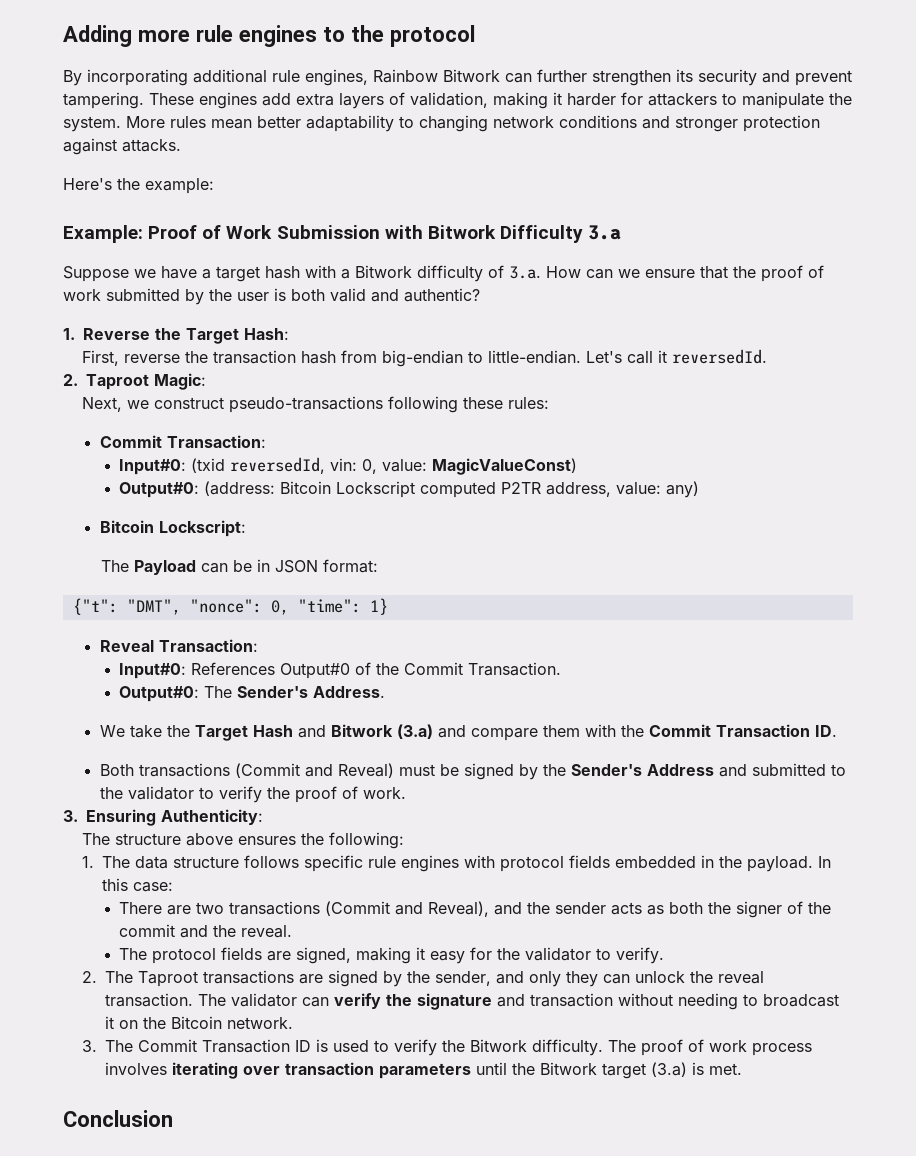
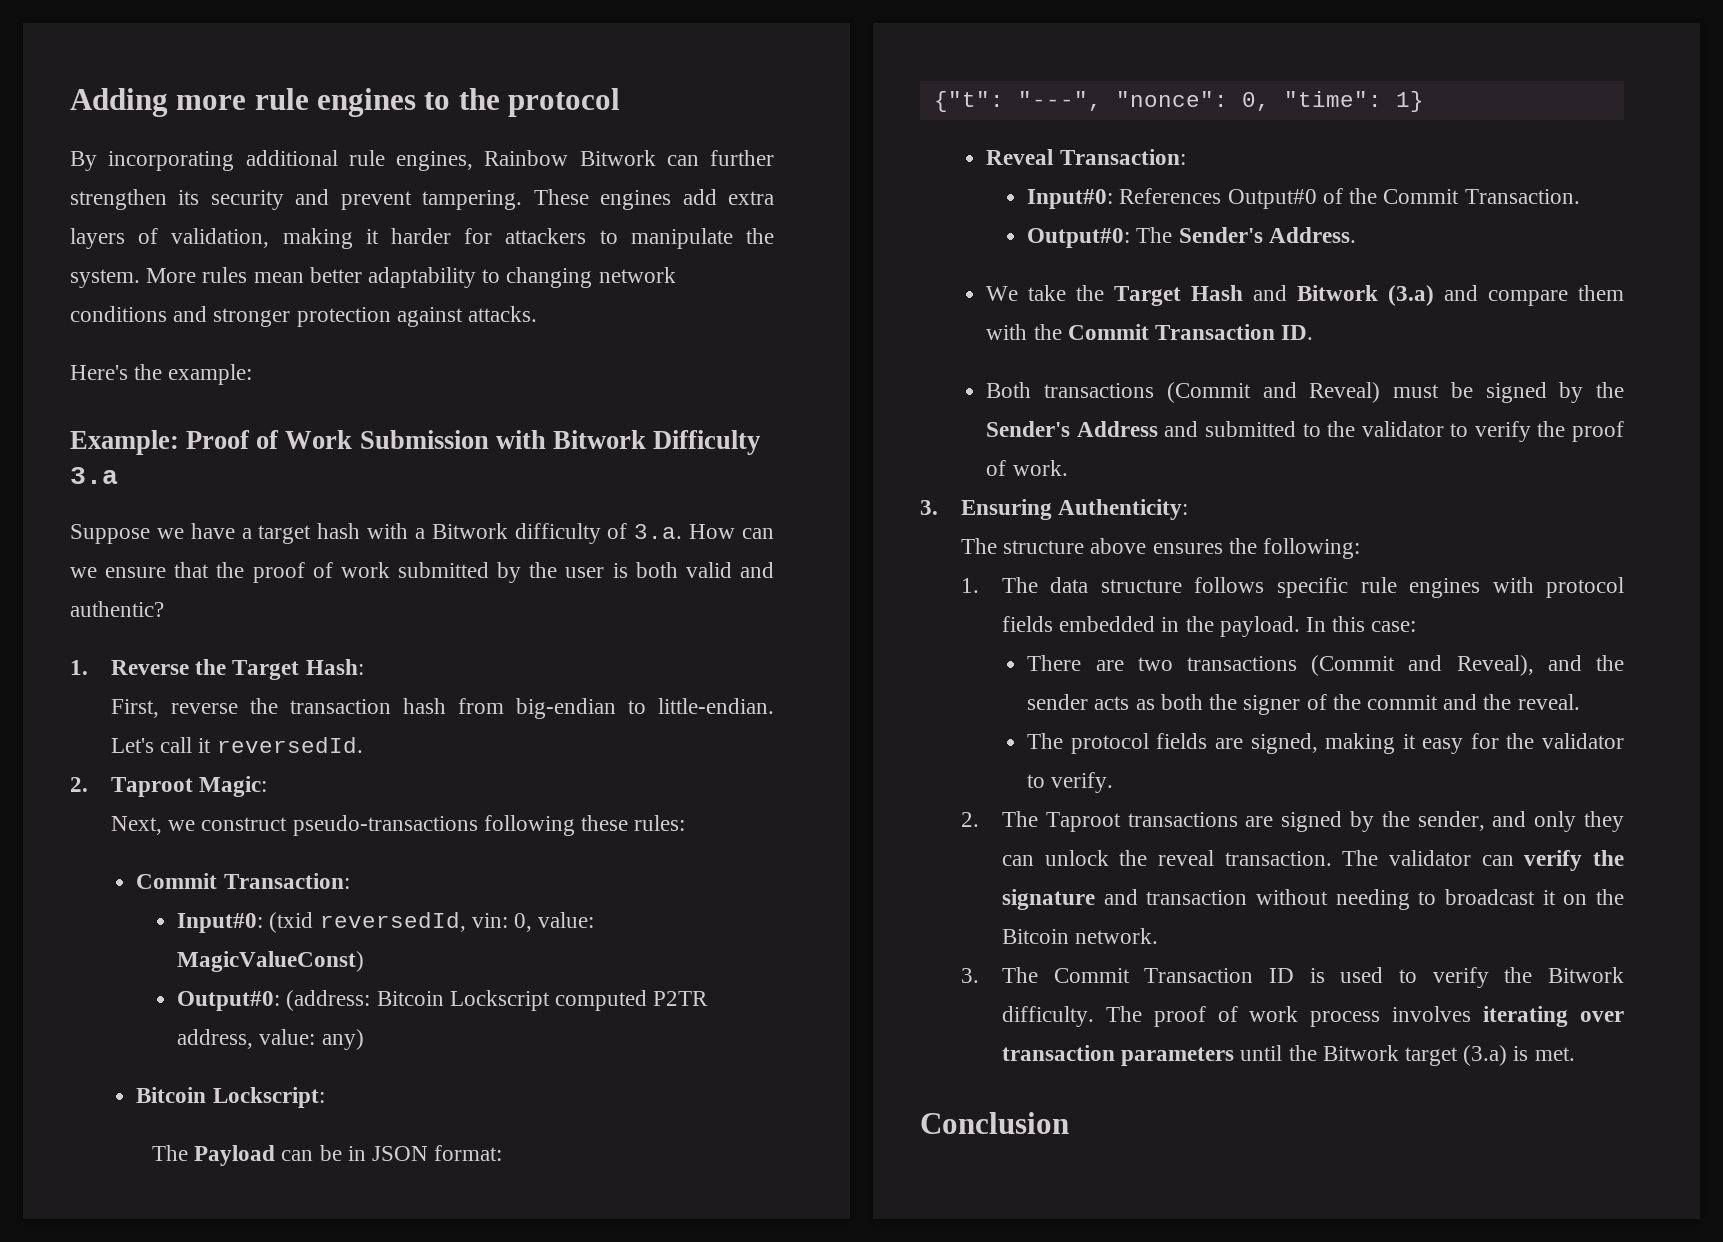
[126,599,181,615] "DMT", -> [1017,91,1102,111] "---",

